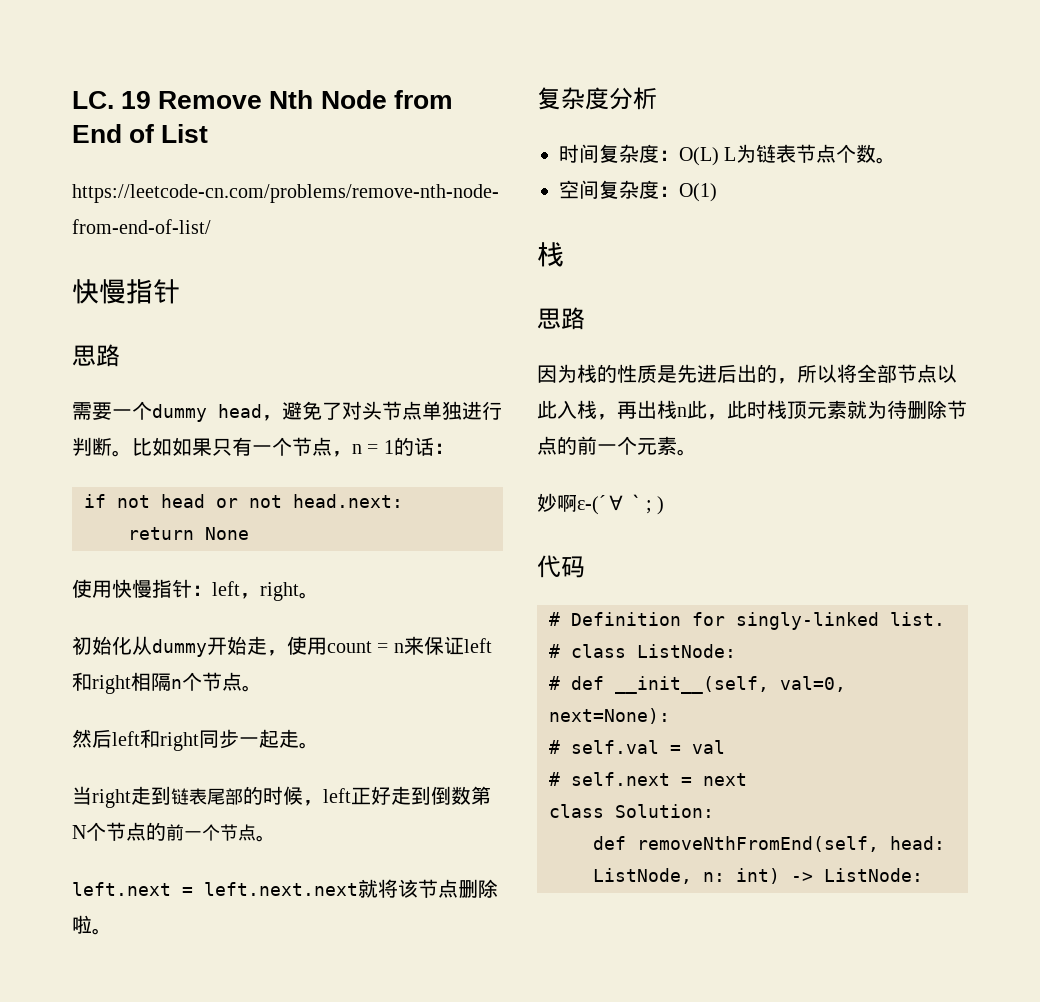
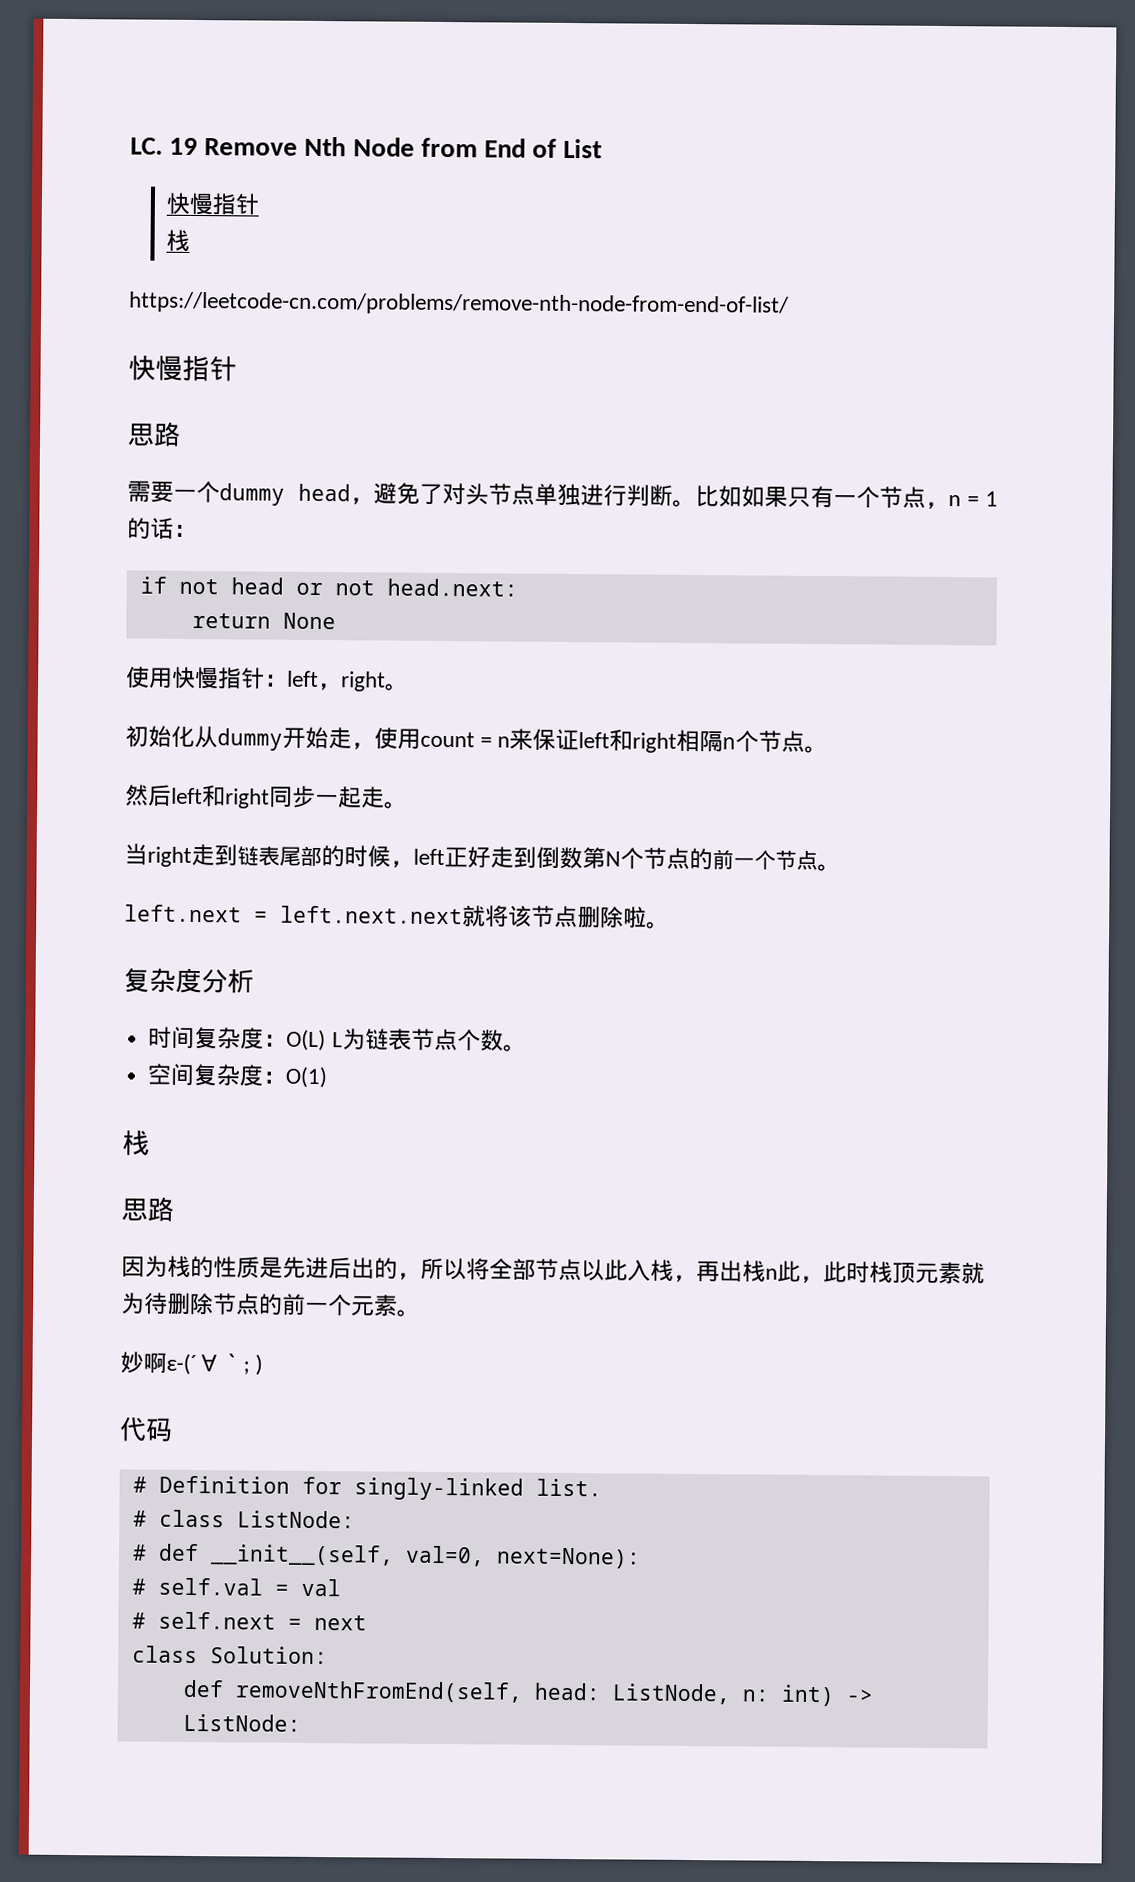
(209, 133) none -> [166,192,260,216] [166,229,191,252] // 快慢指针 // 栈

